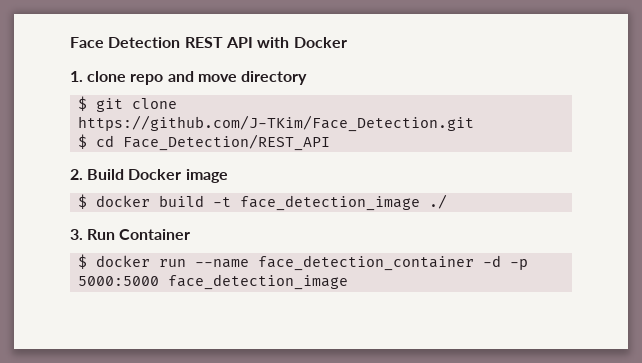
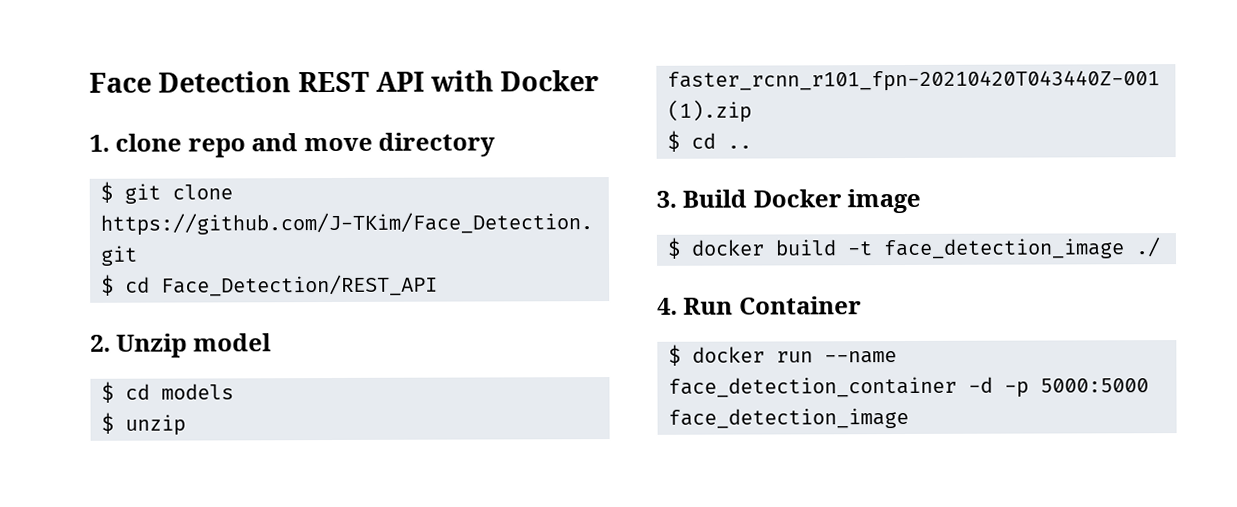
(83, 174) none -> [116,333,272,358] [101,381,235,403] [101,412,187,436] [667,70,1161,92] [667,99,753,123] [667,130,753,152] [656,190,677,208] Unzip model // $ cd models // $ unzip faster_rcnn_r101_fpn-20210420T043440Z-001 (1).zip // $ cd .. // 3.
[70,229,83,240] 3. -> [657,297,678,315] 4.

